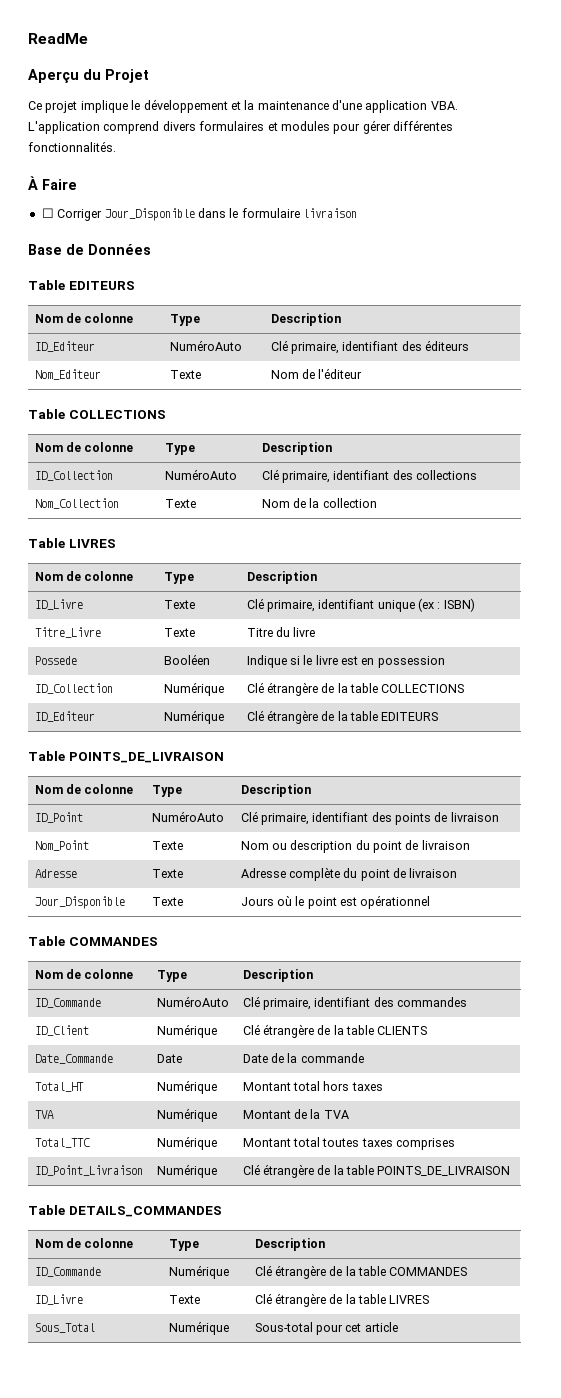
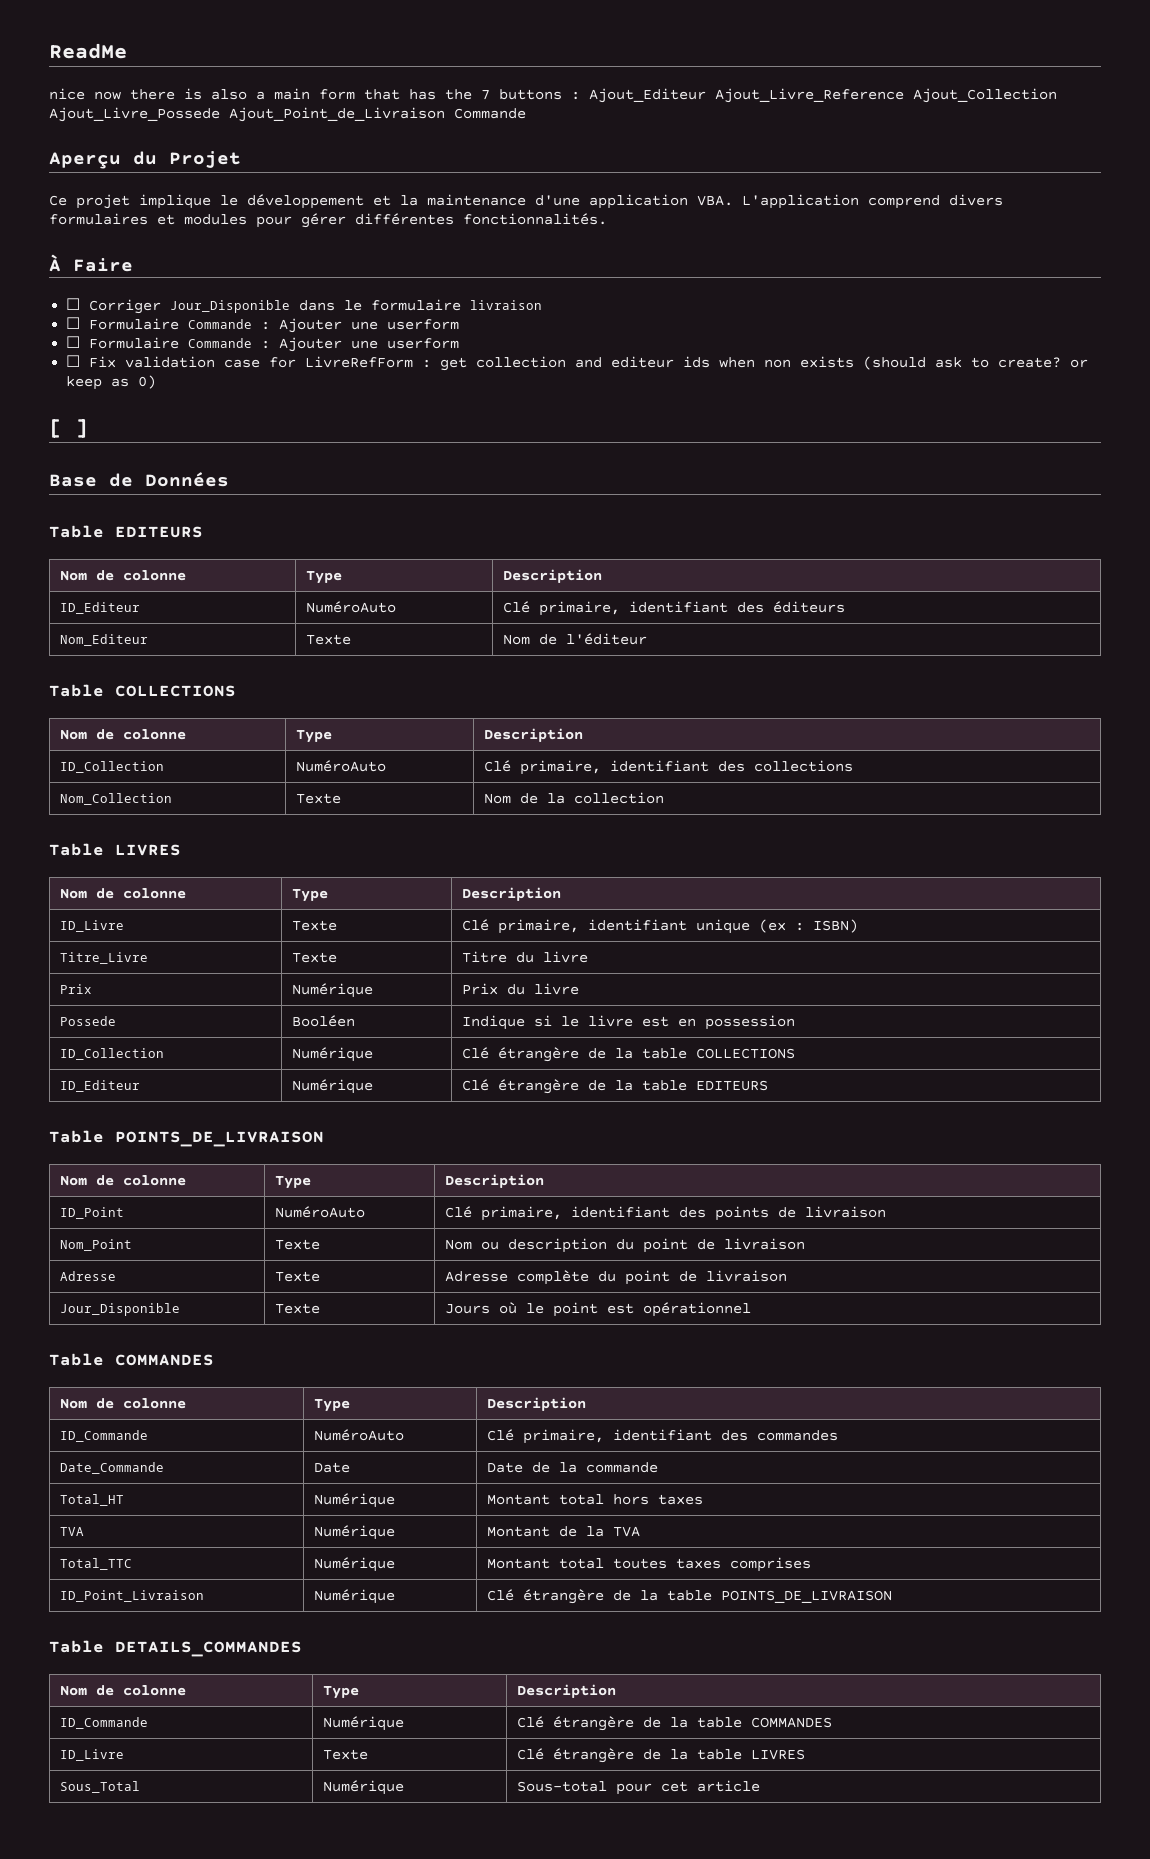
(88, 38) none -> [49,88,1057,103] [49,107,526,122] // nice now there is also a main form that has the 7 buttons : Ajout_Editeur Ajout_Livre_Reference Ajout_Collection Ajout_Livre_Possede Ajout_Point_de_Livraison Commande
(357, 213) none -> [66,317,460,333] [66,336,460,352] [66,355,1089,371] [66,375,157,390] [49,419,88,438] // ☐ Formulaire Commande : Ajouter une userform // ☐ Formulaire Commande : Ajouter une userform // ☐ Fix validation case for LivreRefForm : get collection and editeur ids when non exists (should ask to create? or keep as 0) // [ ]
(316, 632) none -> [60,984,93,994] [292,983,374,998] [462,983,580,995] // Prix | Numérique | Prix du livre
[34,1025,89,1036] [156,1024,217,1038] [242,1024,428,1038] // ID_Client | Numérique | Clé étrangère de la table CLIENTS -> (839, 1435) none

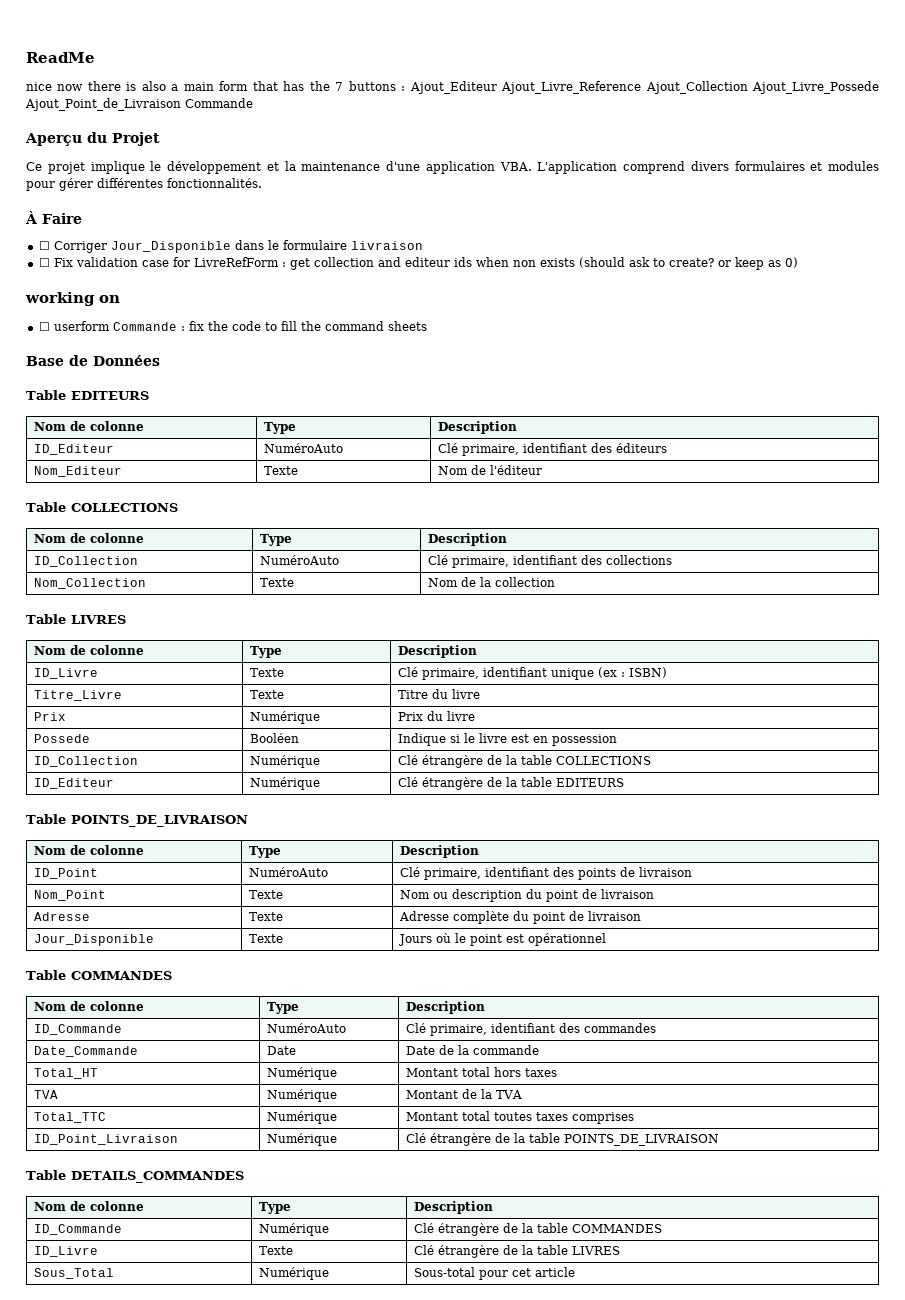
[66,317,460,333] [66,336,460,352] // ☐ Formulaire Commande : Ajouter une userform // ☐ Formulaire Commande : Ajouter une userform -> (423, 245) none
[49,419,88,438] [ ] -> [25,292,120,306] [38,321,427,331] working on // ☐ userform Commande : fix the code to fill the command sheets

